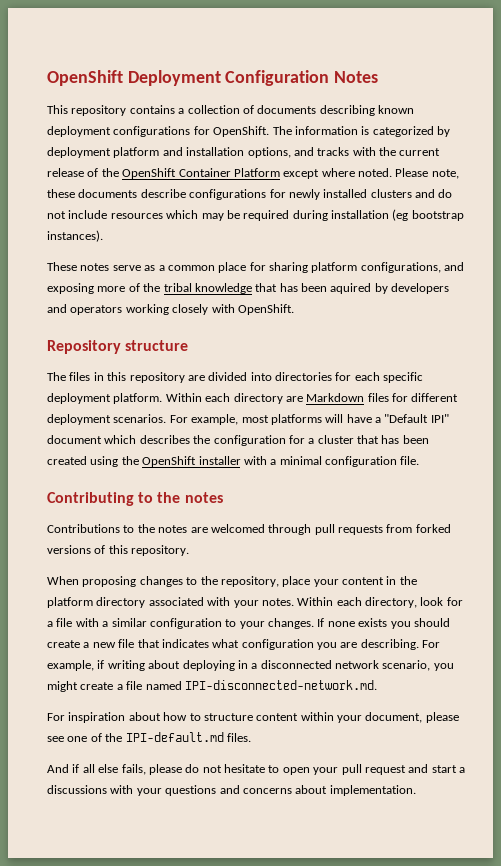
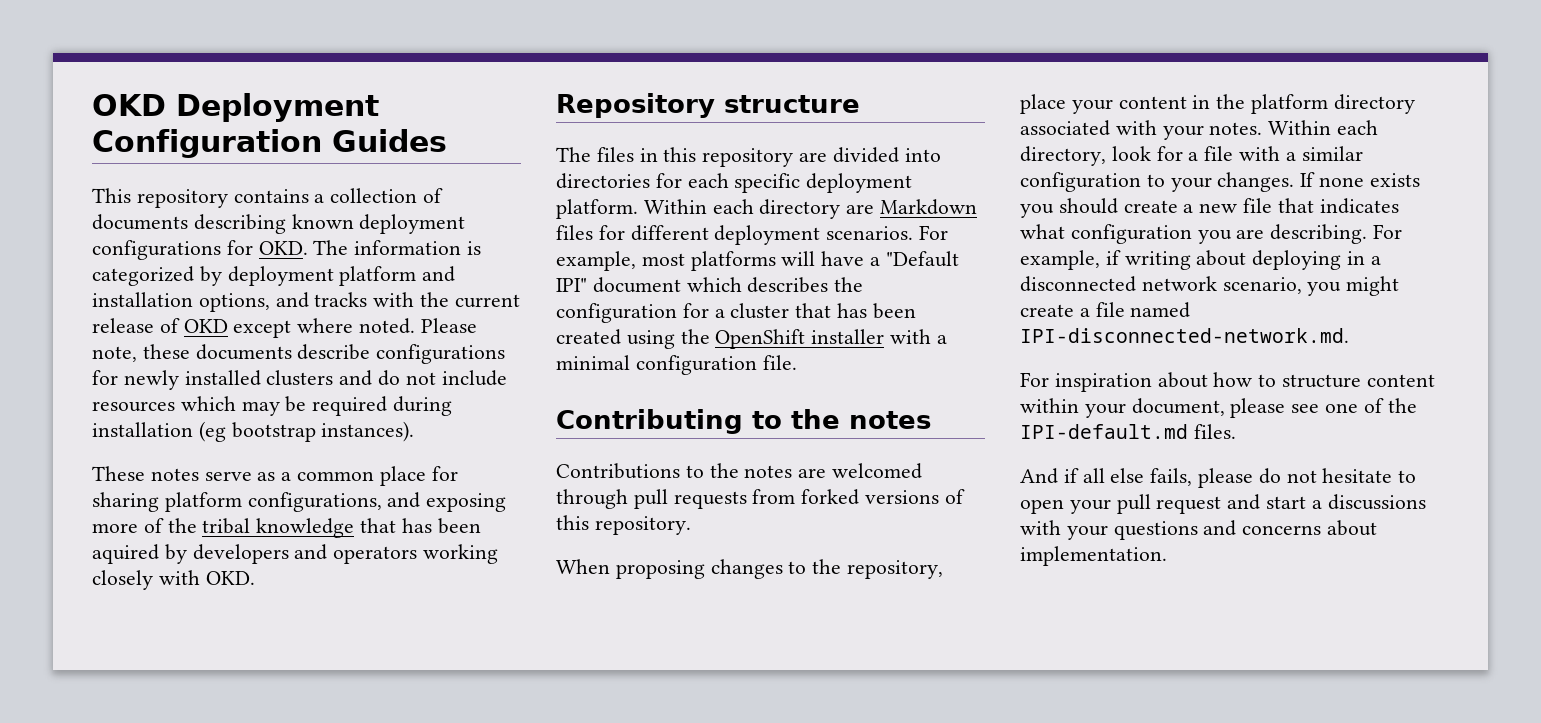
[47,70,123,86] OpenShift -> [92,94,166,116] OKD
[334,71,379,83] Notes -> [332,129,447,152] Guides
[213,126,270,137] OpenShift. -> [258,241,308,255] OKD.
[101,168,280,179] the OpenShift Container Platform -> [183,319,228,333] OKD
[237,304,294,315] OpenShift. -> [205,571,255,585] OKD.

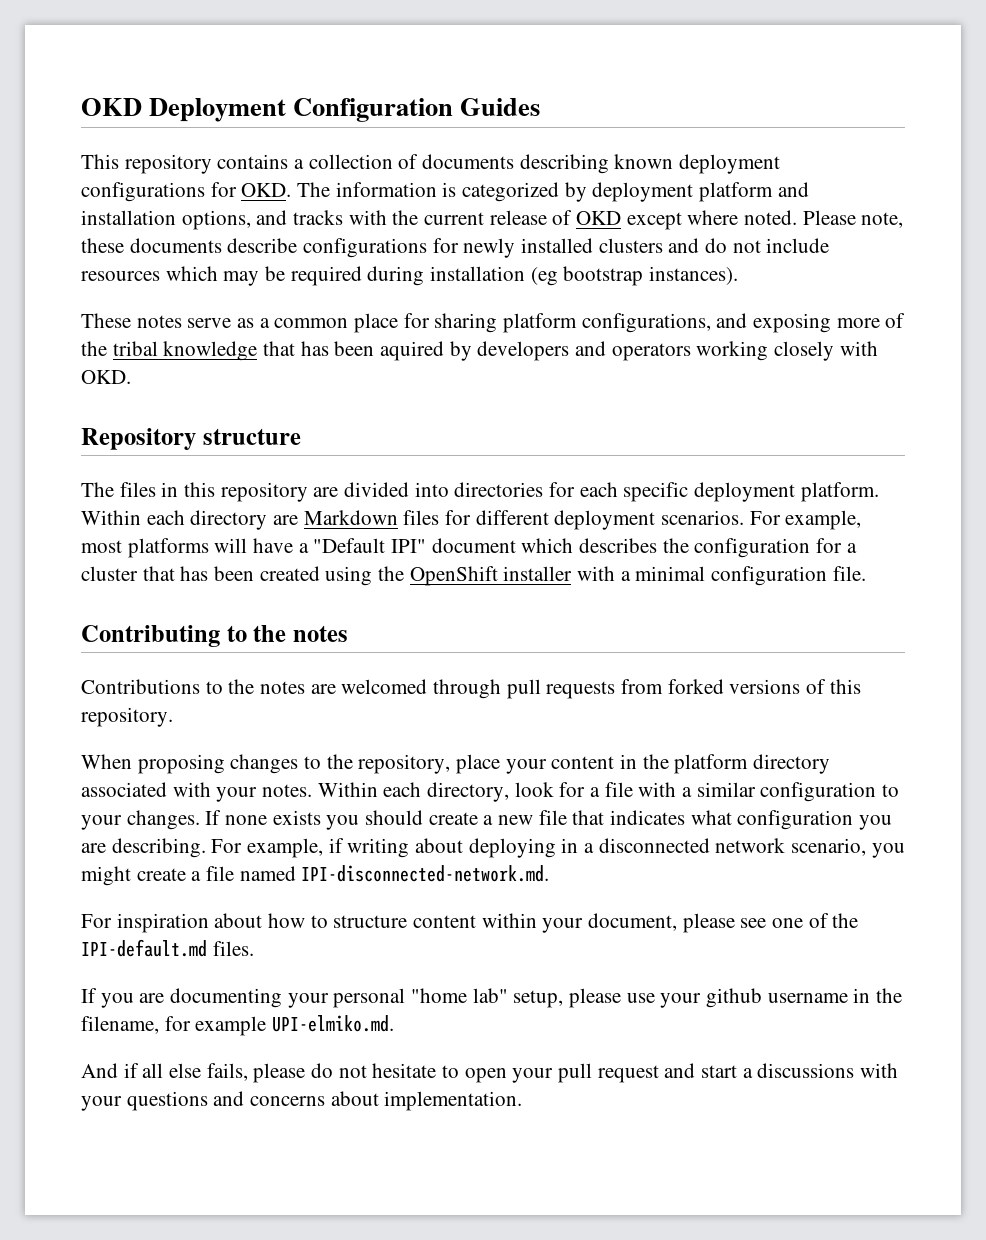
(1236, 431) none -> [81,988,903,1008] [81,1015,395,1036] // If you are documenting your personal "home lab" setup, please use your github username in the filename, for example UPI-elmiko.md.

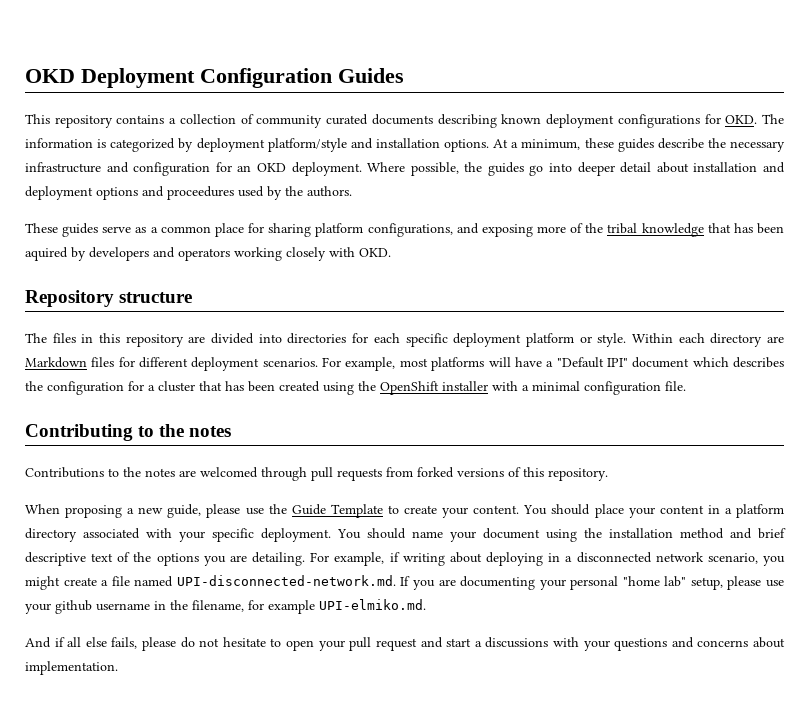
(419, 161) none -> [256,114,369,128] community curated
[699,182,774,202] platform -> [267,138,347,152] platform/style
[181,210,904,230] [81,238,830,258] [81,266,739,286] options, and tracks with the current release of OKD except where noted. Please note, these documents describe configurations for newly installed clusters and do not include resources which may be required during installation (eg bootstrap instances). -> [444,138,785,152] [25,162,786,176] [25,186,352,200] options. At a minimum, these guides describe the necessary infrastructure and configuration for an OKD deployment. Where possible, the guides go into deeper detail about installation and deployment options and proceedures used by the authors.
[136,315,182,328] notes -> [62,223,99,237] guides
[800,482,879,502] platform. -> [525,333,627,347] platform or style.
[230,754,451,774] changes to the repository, -> [127,504,591,518] a new guide, please use the Guide Template to create your content. You should
[642,754,669,769] the -> [724,508,732,514] a
[262,782,900,802] [81,810,893,830] [81,838,206,858] notes. Within each directory, look for a file with a similar configuration to your changes. If none exists you should create a new file that indicates what configuration you are describing. -> [212,528,786,542] [25,552,306,566] specific deployment. You should name your document using the installation method and brief descriptive text of the options you are detailing.
[301,865,550,882] [81,913,859,933] [81,939,254,957] IPI-disconnected-network.md. // For inspiration about how to structure content within your document, please see one of the IPI-default.md files. // -> [176,575,396,586] UPI-disconnected-network.md.

